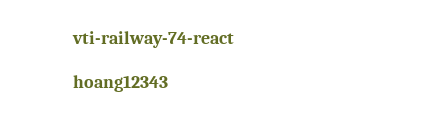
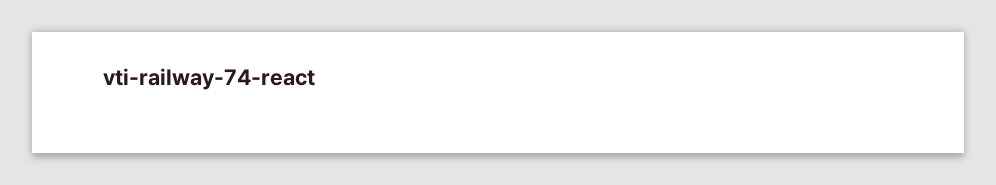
[73,75,168,92] // hoang12343 -> (315, 79) none

